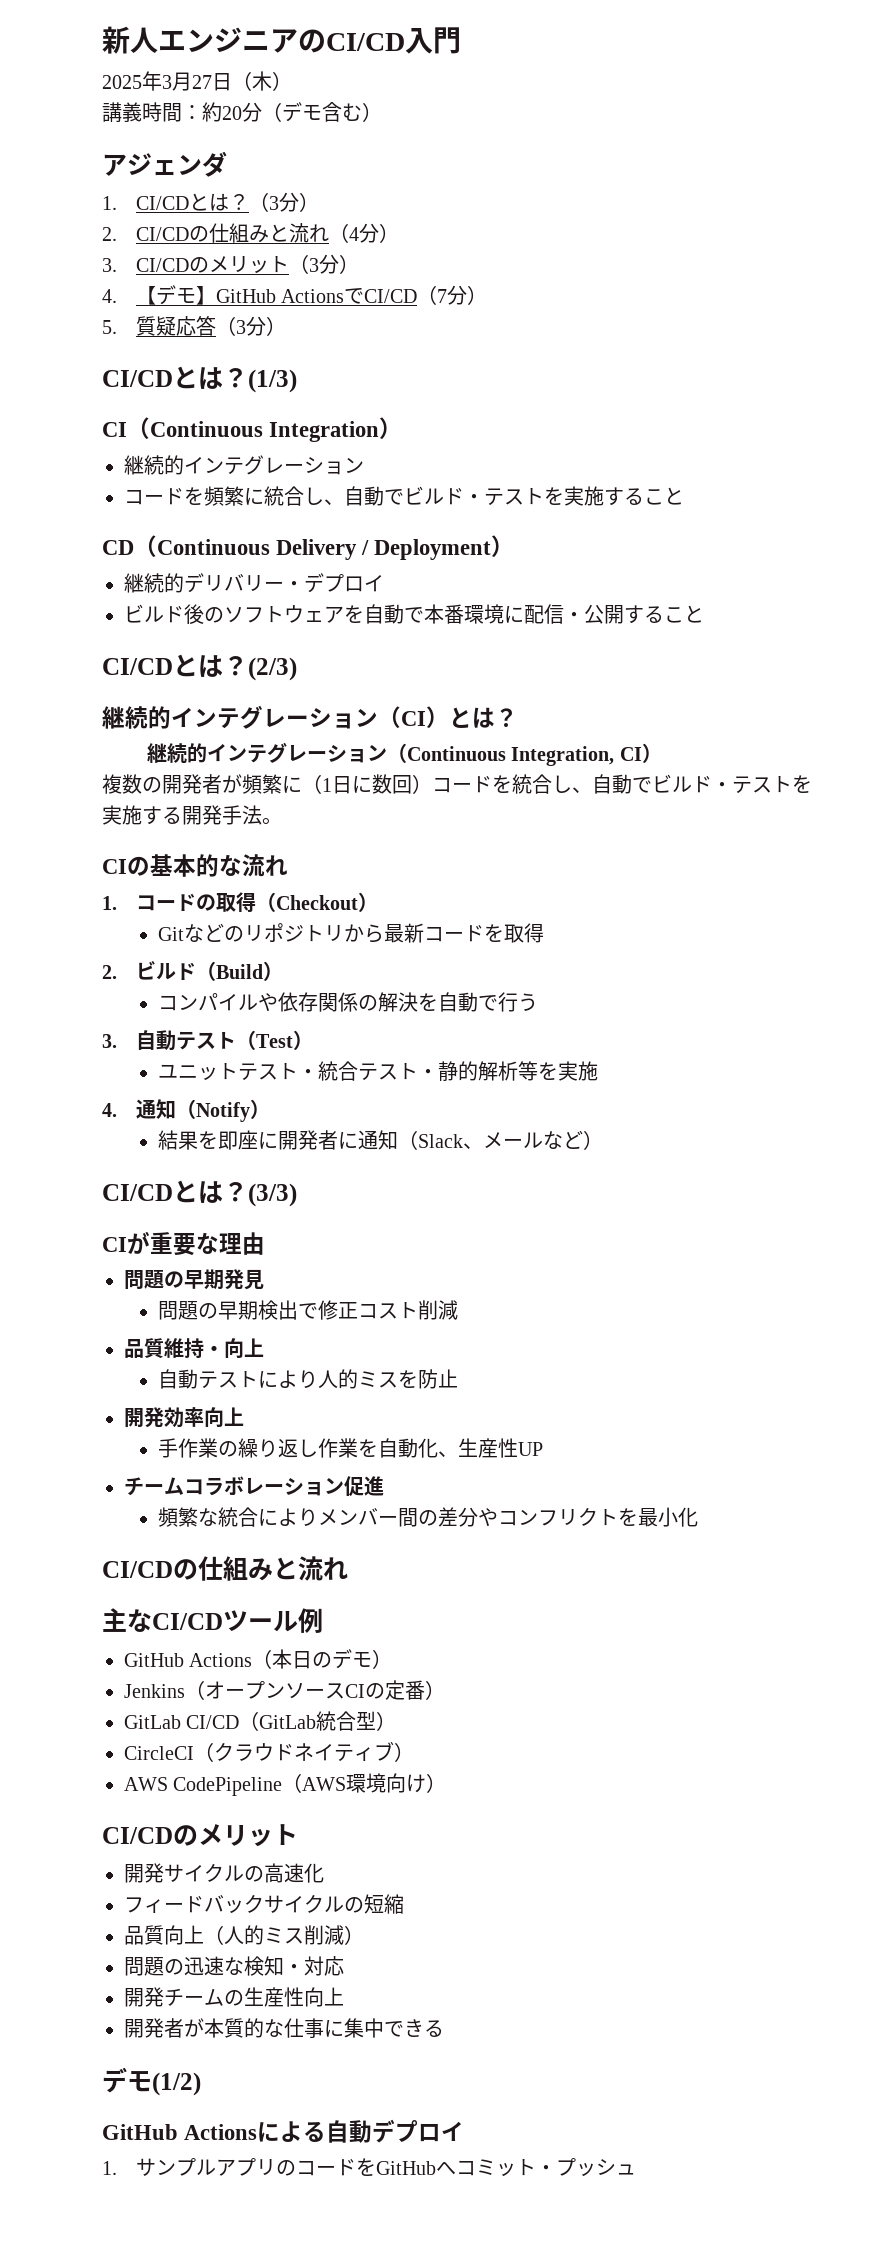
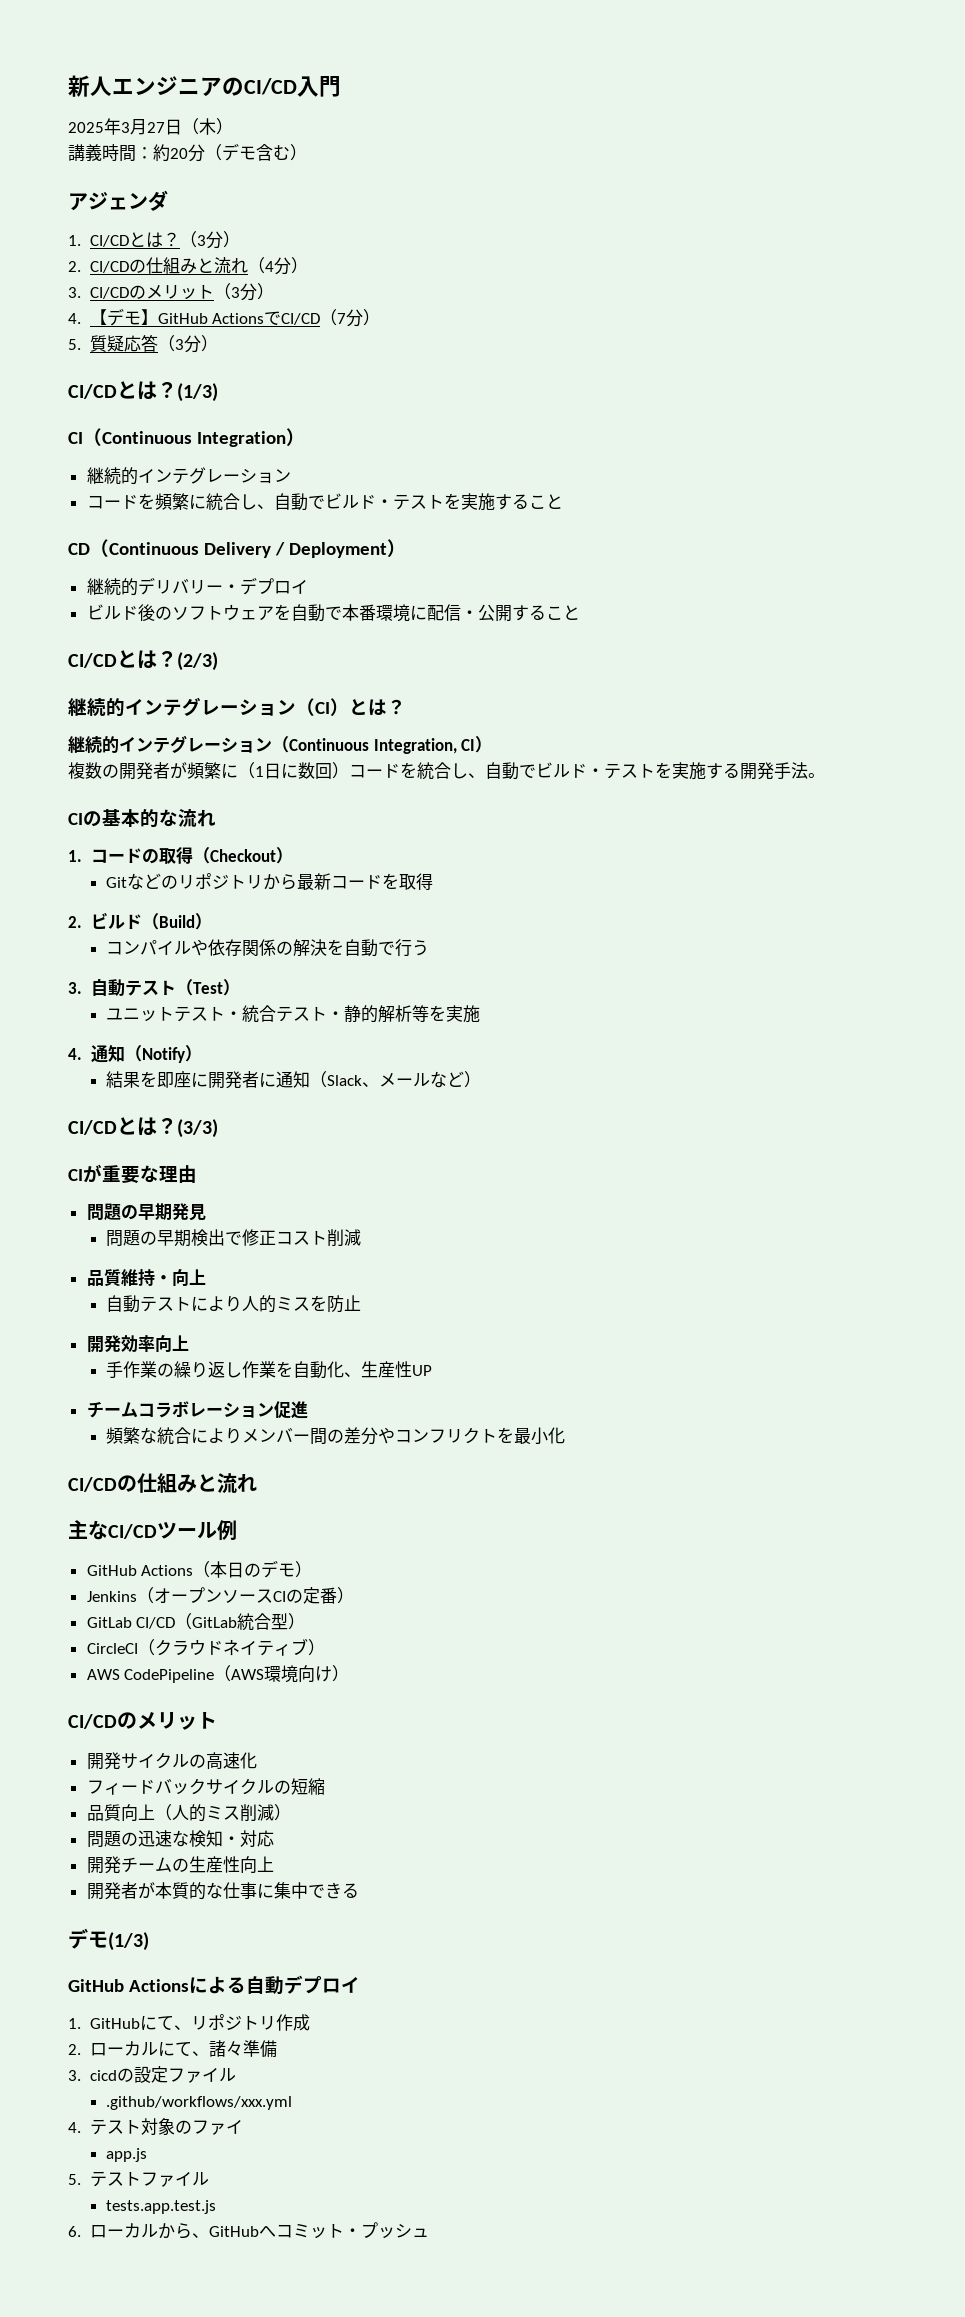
[152,2072,201,2096] (1/2) -> [108,1932,149,1951] (1/3)
[135,2158,376,2176] サンプルアプリのコードを -> [89,2014,310,2031] [68,2040,277,2058] [68,2066,236,2083] [106,2096,293,2110] [68,2118,243,2135] [106,2148,148,2162] [68,2171,209,2187] [106,2200,217,2214] [68,2223,209,2239] GitHubにて、リポジトリ作成 // 2.ローカルにて、諸々準備 // 3. cicdの設定ファイル // .github/workflows/xxx.yml // 4.テスト対象のファイ // app.js // 5.テストファイル // tests.app.test.js // 6.ローカルから、

